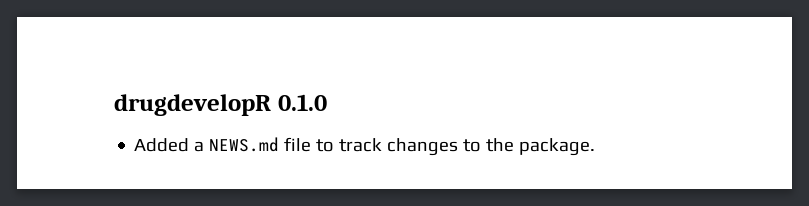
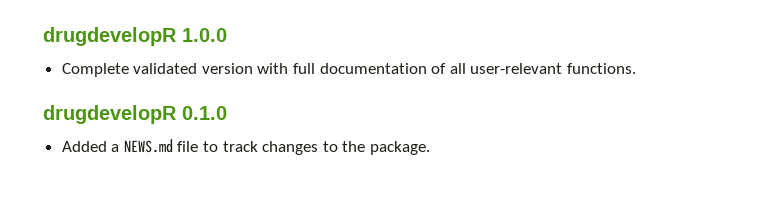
[114,94,271,116] drugdevelopR -> [43,27,227,46] [61,63,637,77] [43,105,177,124] drugdevelopR 1.0.0 // Complete validated version with full documentation of all user-relevant functions. // drugdevelopR

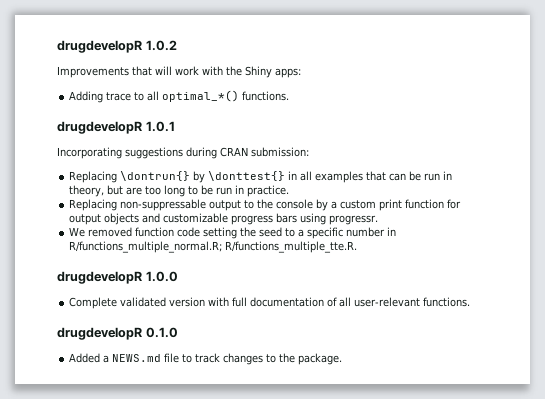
[43,27,177,46] drugdevelopR -> [57,40,177,53] [57,66,301,78] [69,90,290,103] [57,121,175,134] [57,147,309,159] [69,171,453,183] [69,185,290,197] [69,199,462,211] [69,213,379,225] [69,227,397,239] [69,241,358,253] [57,271,142,284] drugdevelopR 1.0.2 // Improvements that will work with the Shiny apps: // Adding trace to all optimal_*() functions. // drugdevelopR 1.0.1 // Incorporating suggestions during CRAN submission: // Replacing \dontrun{} by \donttest{} in all examples that can be run in theory, but are too long to be run in practice. // Replacing non-suppressable output to the console by a custom print function for output objects and customizable progress bars using progressr. // We removed function code setting the seed to a specific number in R/functions_multiple_normal.R; R/functions_multiple_tte.R. // drugdevelopR

